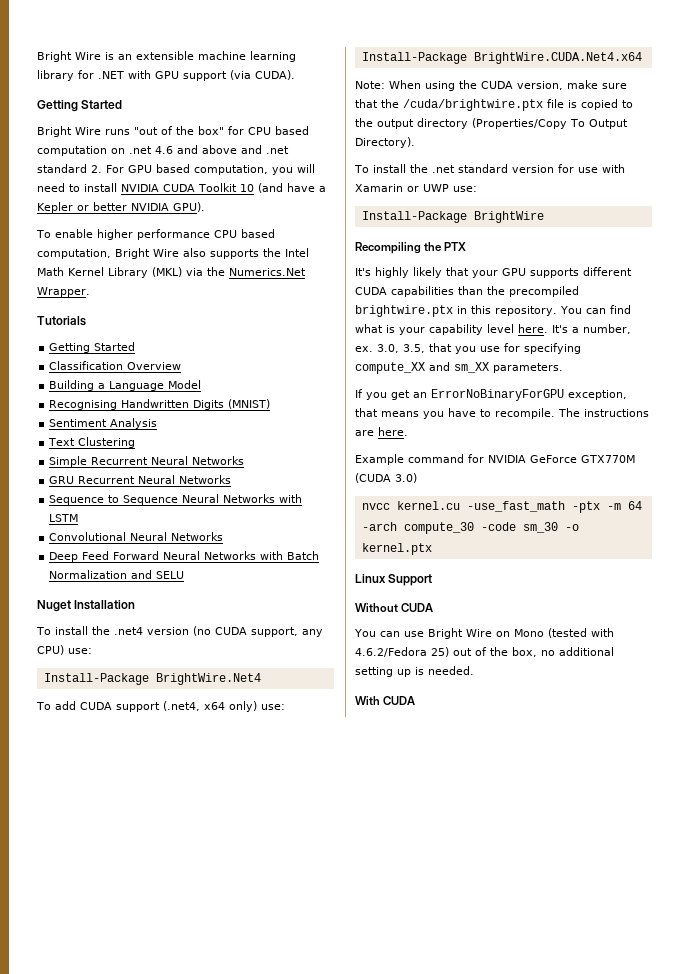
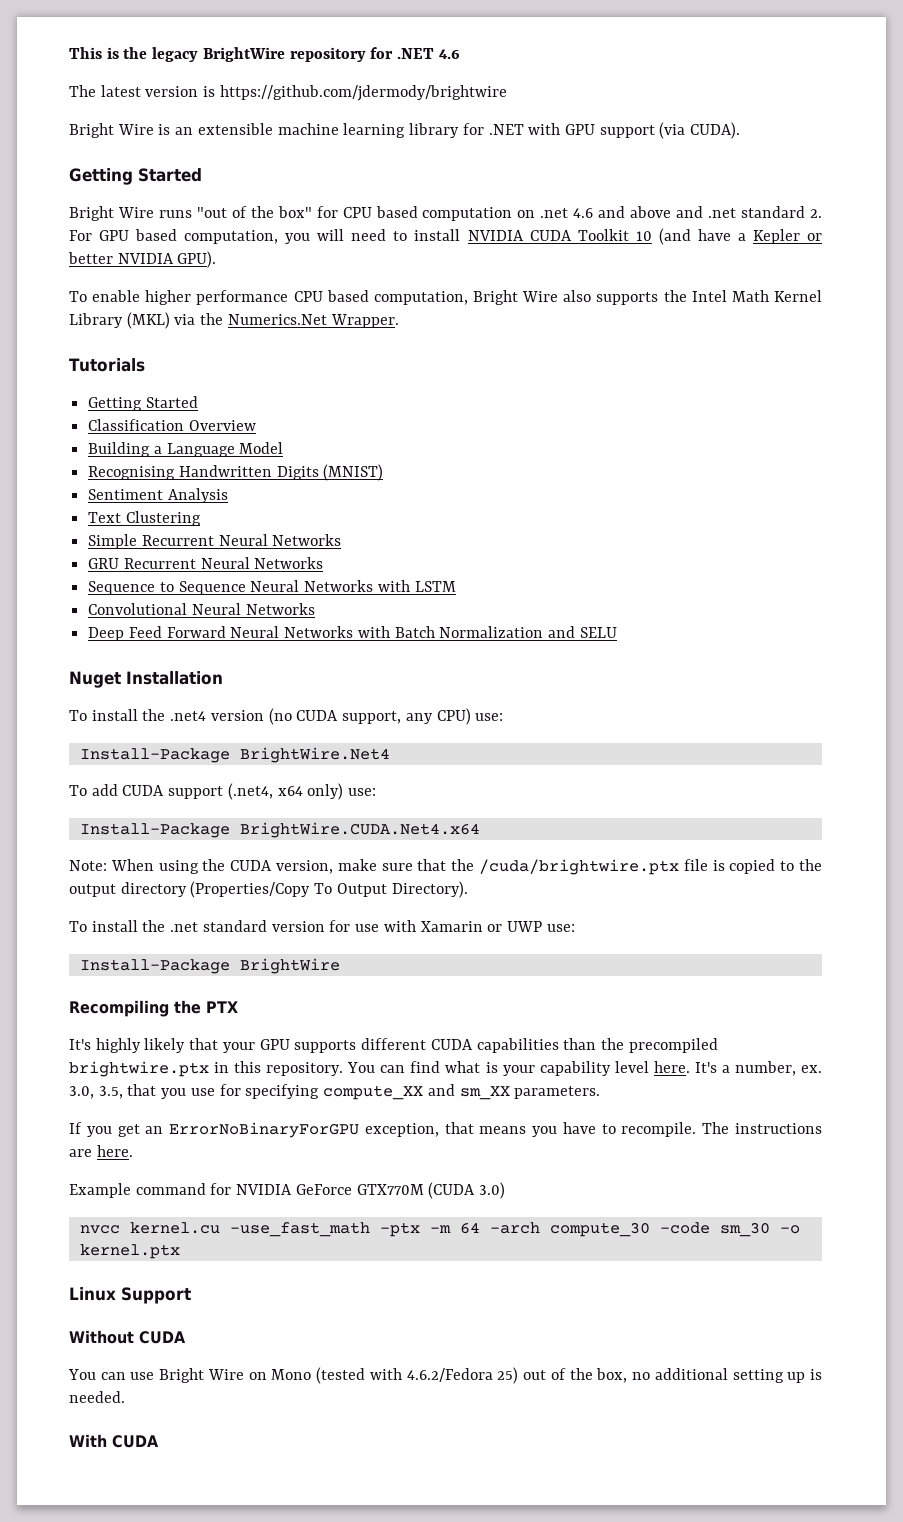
(37, 56) none -> [69,47,460,62] [69,85,507,101] This is the legacy BrightWire repository for .NET 4.6 // The latest version is https://github.com/jdermody/brightwire //

